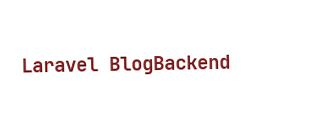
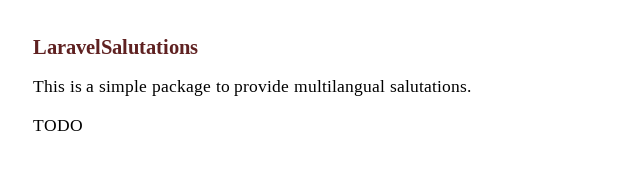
[20,54,231,75] Laravel BlogBackend -> [33,39,198,54] [33,80,471,96] [33,120,83,131] LaravelSalutations // This is a simple package to provide multilangual salutations. // TODO

